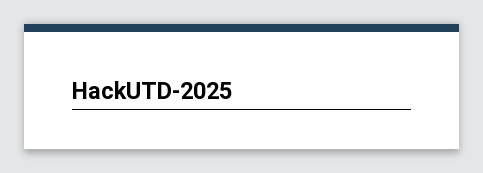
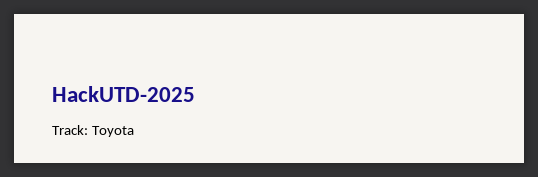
(232, 90) none -> [52,125,134,137] // Track: Toyota

